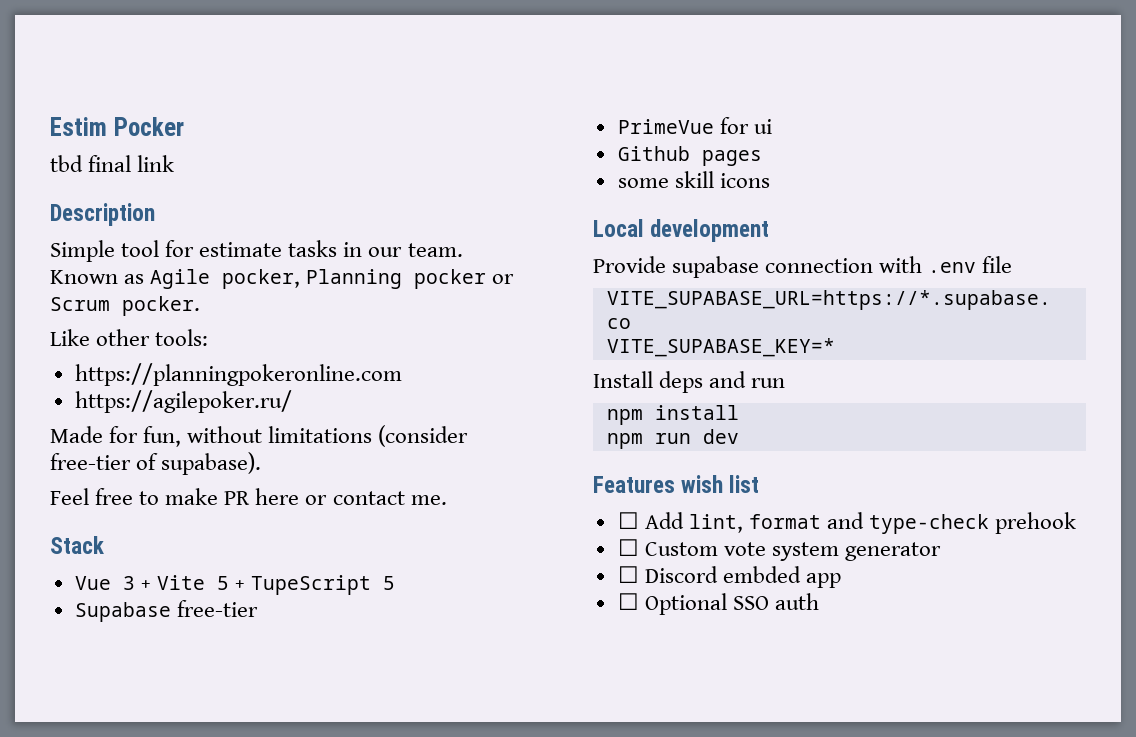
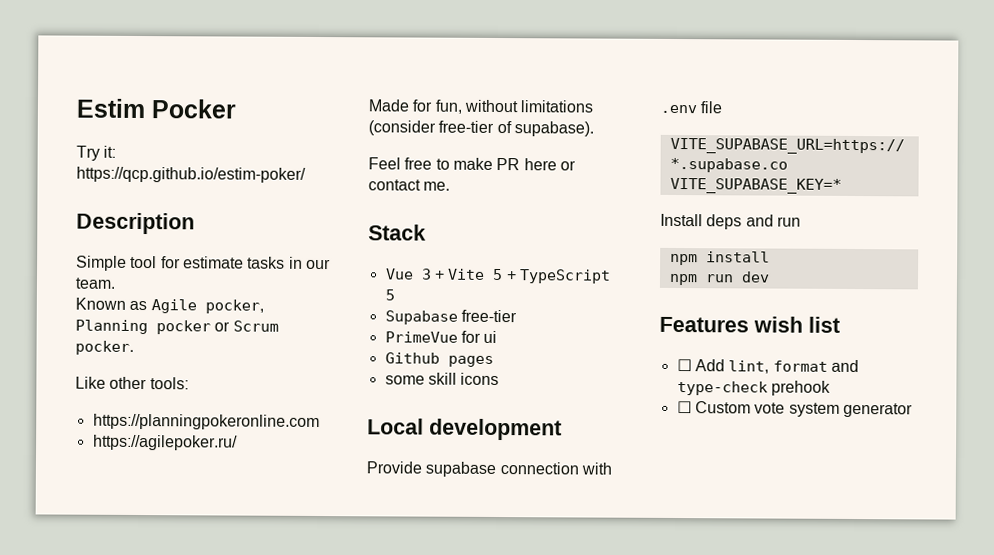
[50,155,175,172] tbd final link -> [76,145,117,161] [76,166,306,183] Try it: https://qcp.github.io/estim-poker/
[251,575,372,595] TupeScript -> [518,269,611,284] TypeScript
[617,566,841,588] [617,593,819,615] // ☐ Discord embded app // ☐ Optional SSO auth -> (913, 410) none

